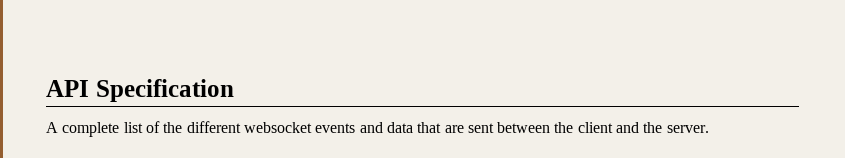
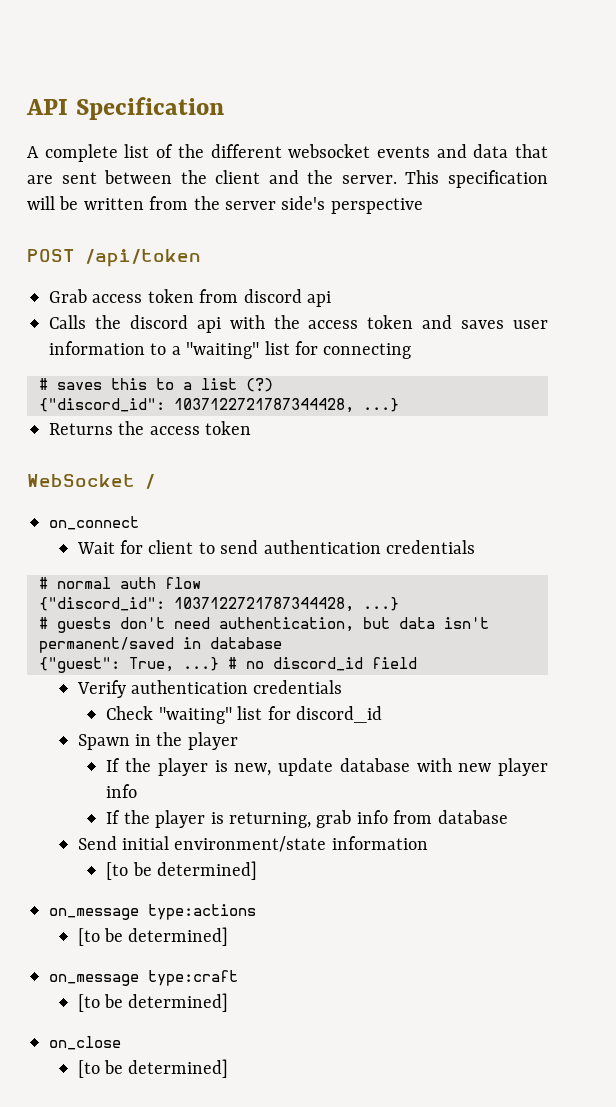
(709, 129) none -> [405,170,548,188] [27,196,423,214] [27,249,201,267] [49,289,331,307] [49,315,548,333] [49,341,412,359] [39,378,273,392] [39,398,399,413] [49,421,252,435] [27,474,155,489] [49,516,139,530] [76,540,476,554] [39,577,201,589] [39,597,399,612] [39,617,489,633] [39,637,282,653] [39,657,417,673] [76,680,343,698] [106,706,382,724] [77,732,238,750] [106,758,549,776] [106,784,138,798] [106,810,508,828] [77,836,428,852] [106,861,258,880] [49,904,256,920] [77,927,229,946] [49,970,238,986] [77,993,229,1012] [49,1036,121,1050] [77,1059,229,1078] This specification will be written from the server side's perspective // POST /api/token // Grab access token from discord api // Calls the discord api with the access token and saves user information to a "waiting" list for connecting // # saves this to a list (?) // {"discord_id": 1037122721787344428, ...} // Returns the access token // WebSocket / // on_connect // Wait for client to send authentication credentials // # normal auth flow // {"discord_id": 1037122721787344428, ...} // # guests don't need authentication, but data isn't permanent/saved in database // {"guest": True, ...} # no discord_id field // Verify authentication credentials // Check "waiting" list for discord_id // Spawn in the player // If the player is new, update database with new player info // If the player is returning, grab info from database // Send initial environment/state information // [to be determined] // on_message type:actions // [to be determined] // on_message type:craft // [to be determined] // on_close // [to be determined]

